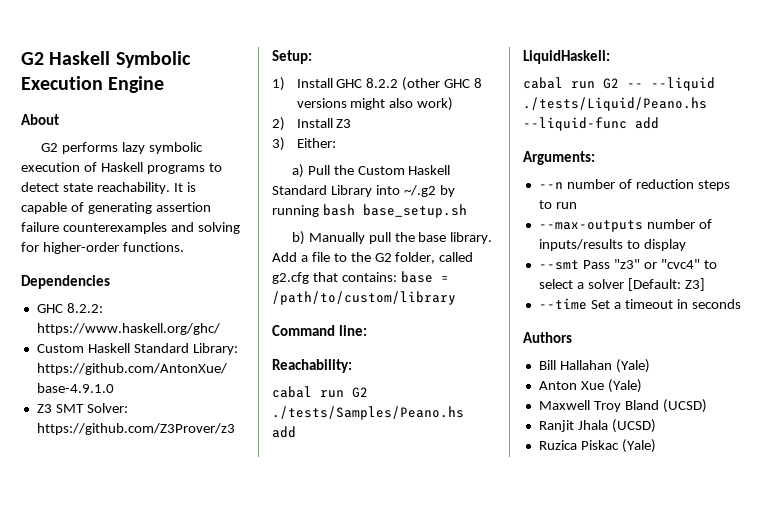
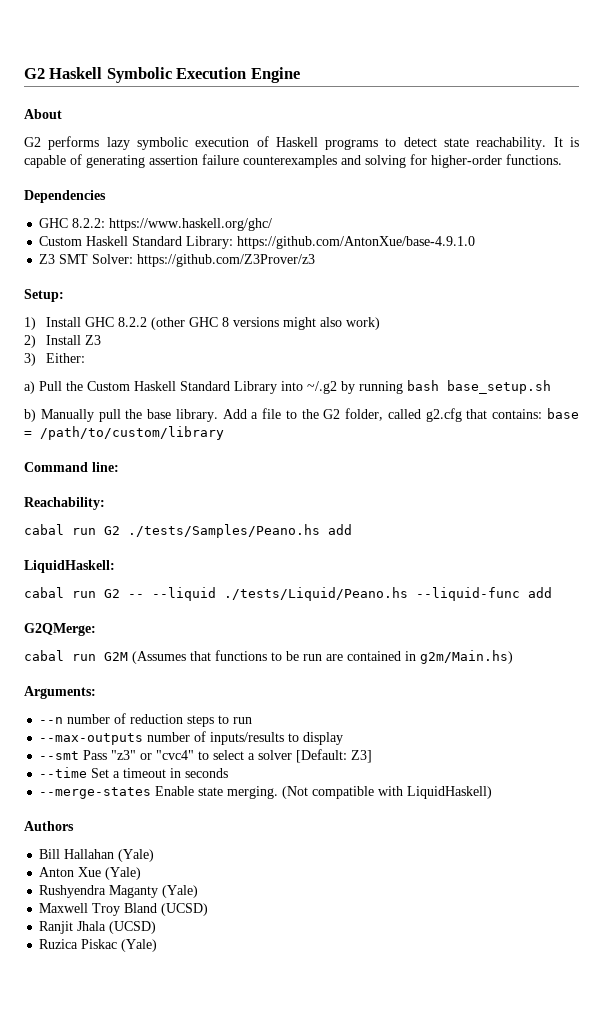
(659, 123) none -> [24,623,96,636] [24,650,513,664] // G2QMerge: // cabal run G2M (Assumes that functions to be run are contained in g2m/Main.hs)
(741, 304) none -> [39,786,493,799] // --merge-states Enable state merging. (Not compatible with LiquidHaskell)
(642, 386) none -> [39,885,199,898] // Rushyendra Maganty (Yale)

